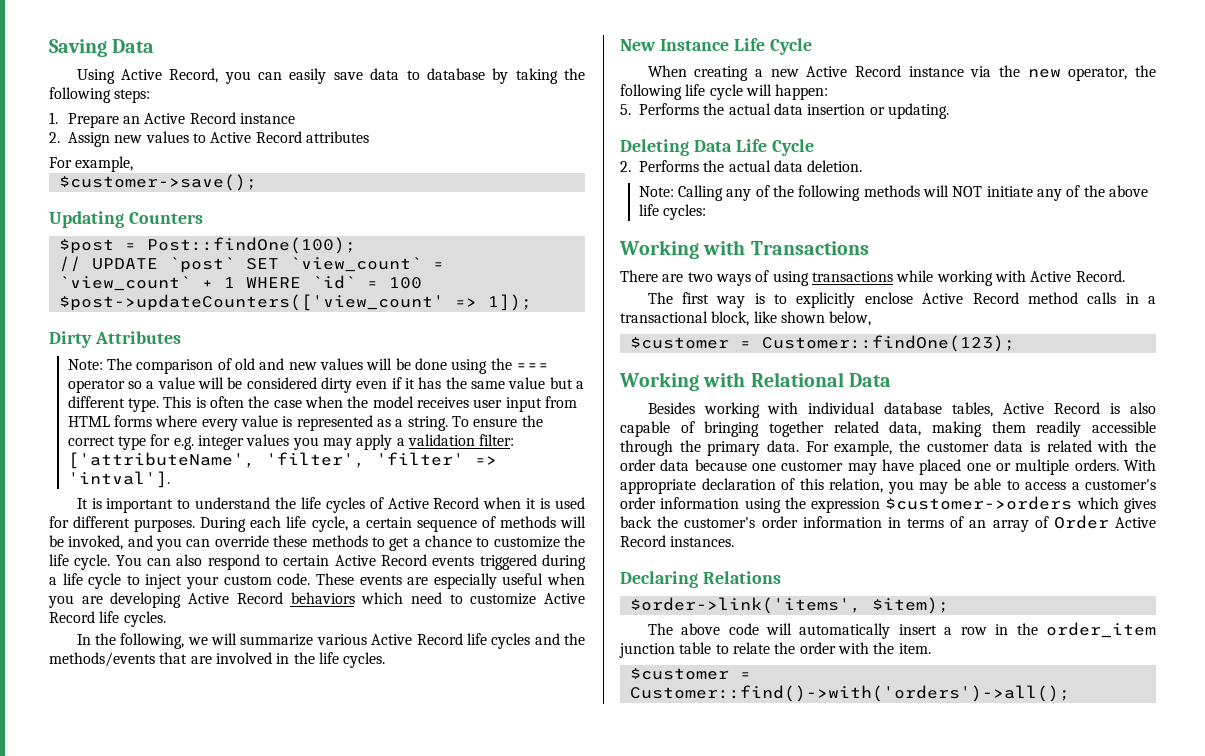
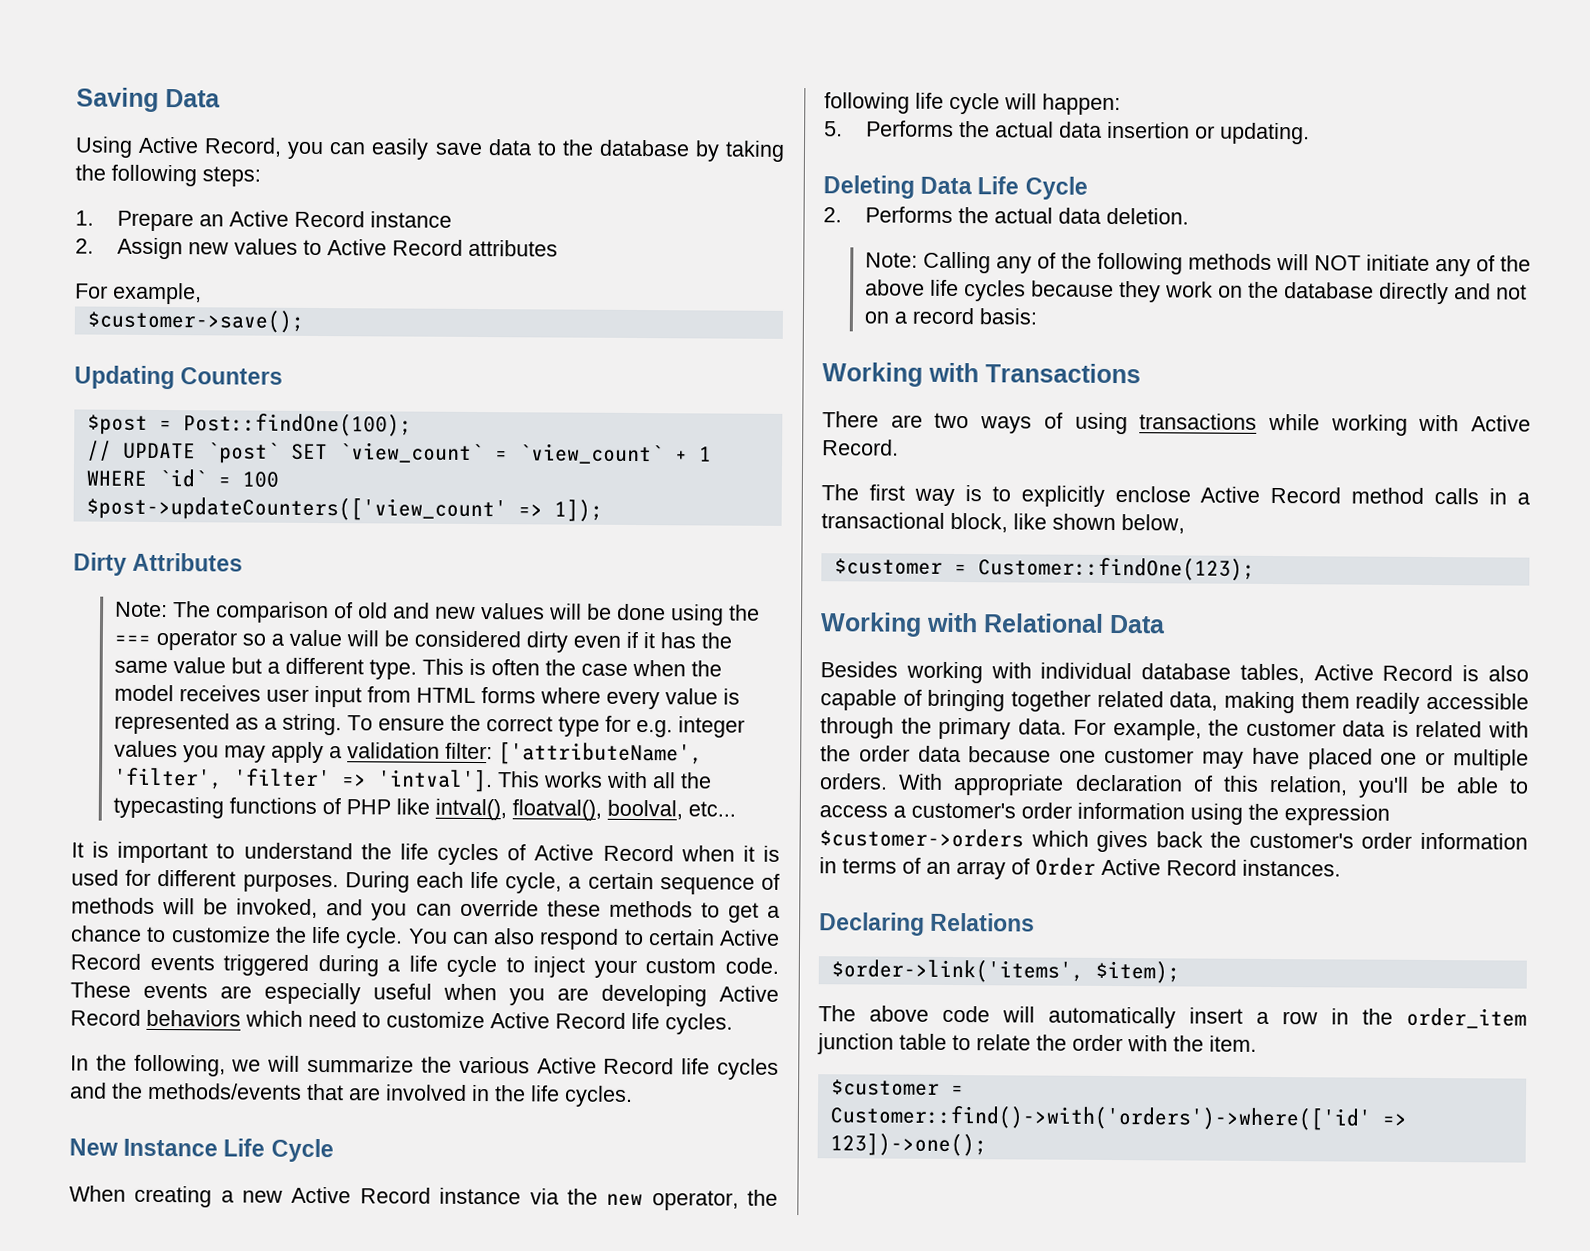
(420, 75) none -> [561,139,594,156] the
(170, 479) none -> [497,771,713,789] [113,796,737,821] This works with all the typecasting functions of PHP like intval(), floatval(), boolval, etc...
(314, 640) none -> [420,1056,452,1073] the
[663,204,707,220] cycles: -> [964,280,1528,305] [864,307,1038,325] cycles because they work on the database directly and not on a record basis:
[887,481,948,494] you may -> [1358,776,1410,798] you'll
[629,685,1070,702] Customer::find()->with('orders')->all(); -> [829,1105,1407,1131] [829,1133,987,1157] Customer::find()->with('orders')->where(['id' => 123])->one();

